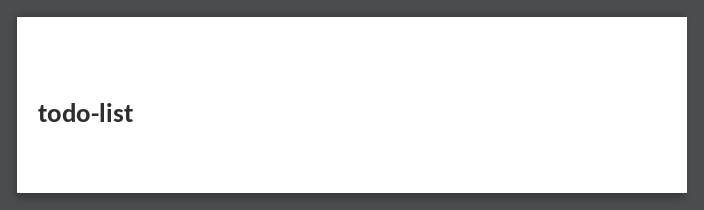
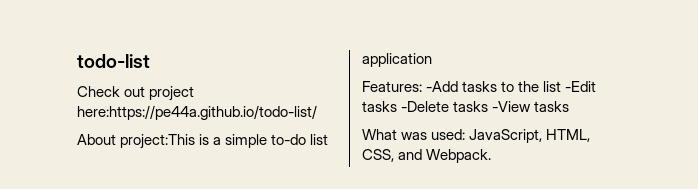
(133, 112) none -> [77,86,195,101] [77,105,317,120] [77,134,329,149] [362,53,432,67] [362,81,597,92] [362,101,570,112] [362,129,591,143] [362,149,492,163] // Check out project here:https://pe44a.github.io/todo-list/ // About project:This is a simple to-do list application // Features: -Add tasks to the list -Edit tasks -Delete tasks -View tasks // What was used: JavaScript, HTML, CSS, and Webpack.

